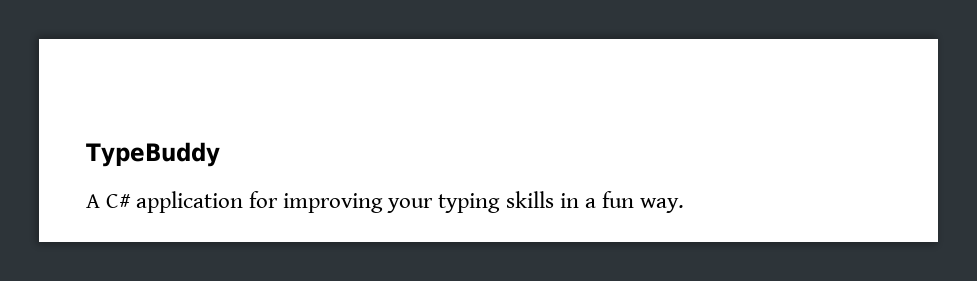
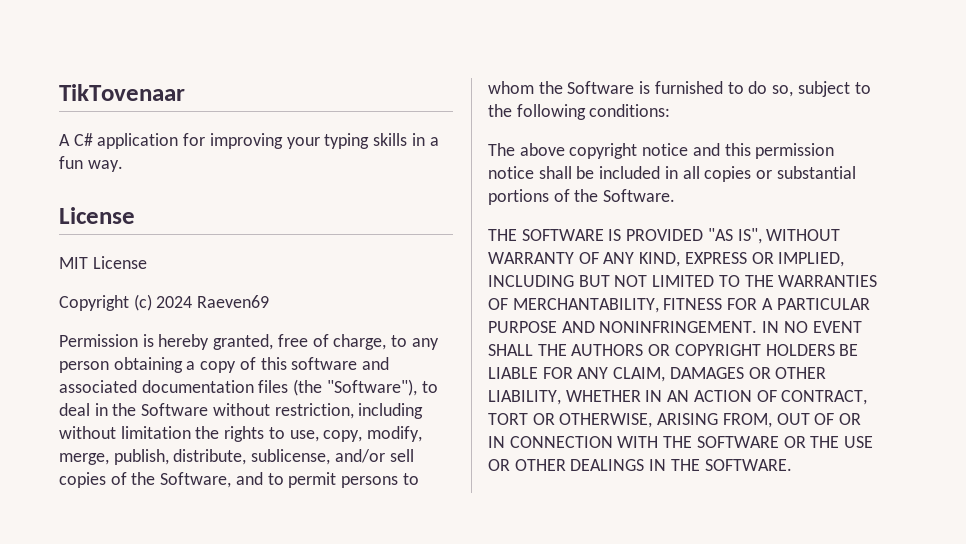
[86,142,220,167] TypeBuddy -> [59,84,185,101] TikTovenaar
(684, 205) none -> [59,207,135,224] [59,256,147,269] [59,294,270,311] [59,334,439,350] [59,357,390,373] [59,379,438,396] [59,403,424,419] [59,426,423,442] [59,449,414,465] [59,472,419,488] [488,81,871,97] [488,104,671,120] [488,143,835,159] [488,166,856,182] [488,189,676,205] [488,228,841,244] [488,252,845,267] [488,275,878,287] [488,298,870,313] [488,321,862,333] [488,344,859,356] [488,367,827,382] [488,390,868,405] [488,413,862,428] [488,436,874,448] [488,459,792,471] // License // MIT License // Copyright (c) 2024 Raeven69 // Permission is hereby granted, free of charge, to any person obtaining a copy of this software and associated documentation files (the "Software"), to deal in the Software without restriction, including without limitation the rights to use, copy, modify, merge, publish, distribute, sublicense, and/or sell copies of the Software, and to permit persons to whom the Software is furnished to do so, subject to the following conditions: // The above copyright notice and this permission notice shall be included in all copies or substantial portions of the Software. // THE SOFTWARE IS PROVIDED "AS IS", WITHOUT WARRANTY OF ANY KIND, EXPRESS OR IMPLIED, INCLUDING BUT NOT LIMITED TO THE WARRANTIES OF MERCHANTABILITY, FITNESS FOR A PARTICULAR PURPOSE AND NONINFRINGEMENT. IN NO EVENT SHALL THE AUTHORS OR COPYRIGHT HOLDERS BE LIABLE FOR ANY CLAIM, DAMAGES OR OTHER LIABILITY, WHETHER IN AN ACTION OF CONTRACT, TORT OR OTHERWISE, ARISING FROM, OUT OF OR IN CONNECTION WITH THE SOFTWARE OR THE USE OR OTHER DEALINGS IN THE SOFTWARE.

